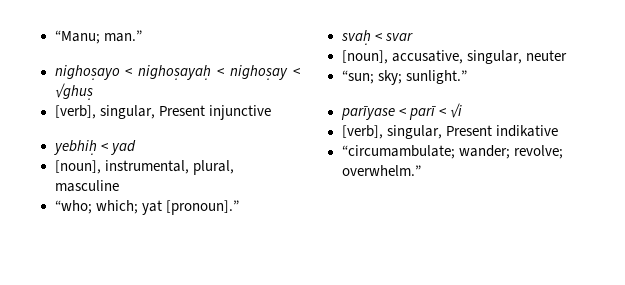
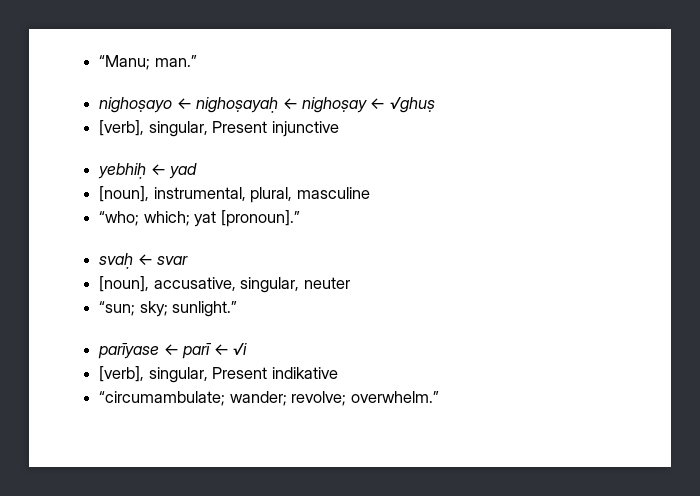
[125,65,300,80] < nighoṣayaḥ < nighoṣay < -> [176,97,386,113] ← nighoṣayaḥ ← nighoṣay ←
[100,143,108,151] < -> [150,164,166,175] ←
[374,33,382,41] < -> [137,254,153,265] ←
[398,106,446,120] < parī < -> [163,343,229,359] ← parī ←

